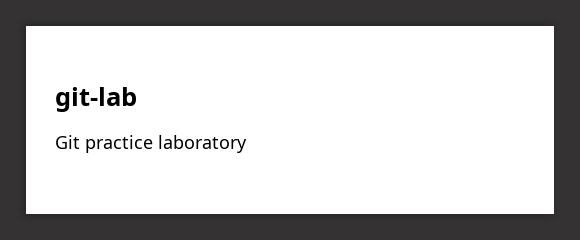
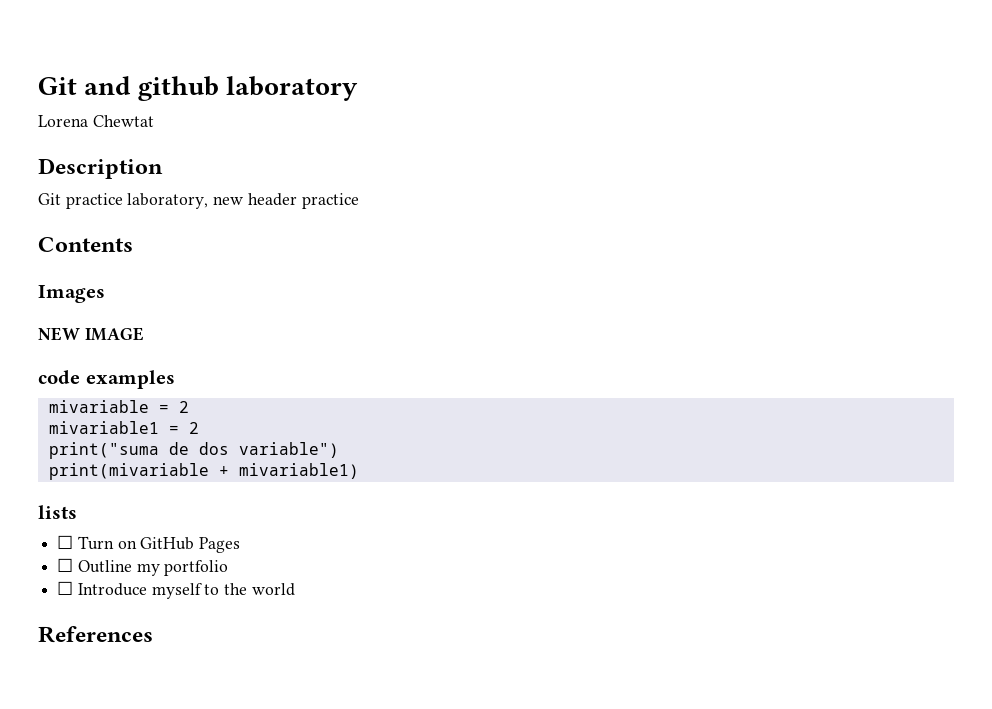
[55,87,137,112] [55,135,247,153] git-lab // Git practice laboratory -> [38,76,359,101] [38,115,154,127] [38,158,163,179] [38,193,359,209] [38,237,133,252] [38,285,105,303] [38,327,144,341] [38,370,175,389] [48,400,189,413] [48,421,199,434] [48,442,339,459] [48,463,359,480] [38,505,77,519] [57,535,241,553] [57,558,229,576] [57,581,295,599] [38,626,153,643] Git and github laboratory // Lorena Chewtat // Description // Git practice laboratory, new header practice // Contents // Images // NEW IMAGE // code examples // mivariable = 2 // mivariable1 = 2 // print("suma de dos variable") // print(mivariable + mivariable1) // lists // ☐ Turn on GitHub Pages // ☐ Outline my portfolio // ☐ Introduce myself to the world // References

